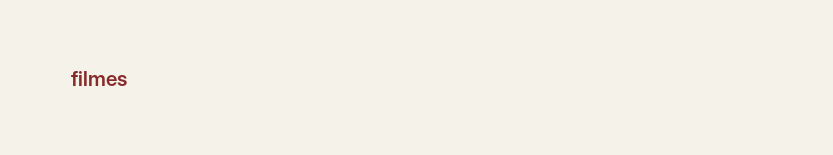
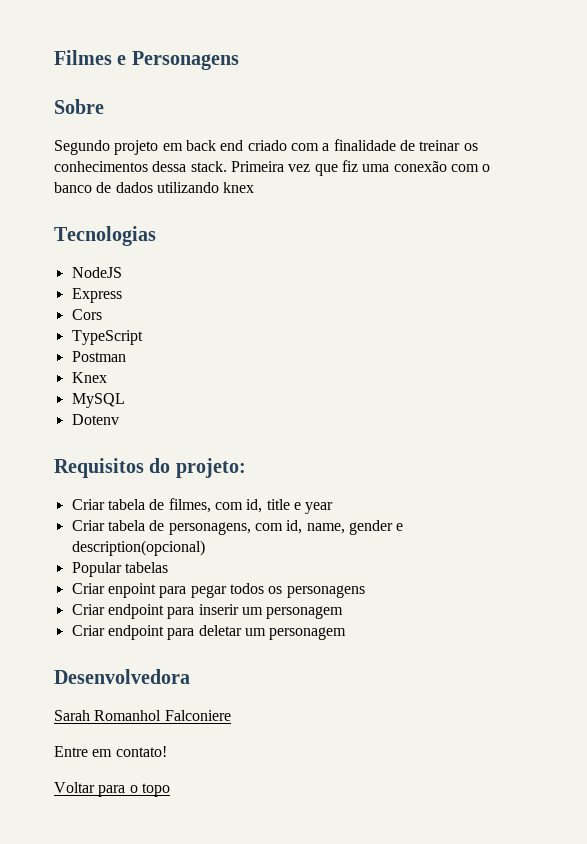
[71,71,127,86] filmes -> [54,50,239,70] [54,99,104,114] [54,139,478,155] [54,160,491,176] [54,182,255,193] [54,226,156,246] [71,267,122,278] [71,288,122,303] [71,309,102,320] [71,330,143,345] [71,351,126,362] [71,372,107,383] [71,393,125,408] [71,414,119,425] [54,458,246,478] [71,498,334,514] [71,520,404,535] [71,540,205,556] [71,562,168,577] [71,583,365,598] [71,604,344,619] [71,625,347,640] [54,669,190,684] [54,710,231,721] [54,746,167,757] [54,782,170,797] Filmes e Personagens // Sobre // Segundo projeto em back end criado com a finalidade de treinar os conhecimentos dessa stack. Primeira vez que fiz uma conexão com o banco de dados utilizando knex // Tecnologias // NodeJS // Express // Cors // TypeScript // Postman // Knex // MySQL // Dotenv // Requisitos do projeto: // Criar tabela de filmes, com id, title e year // Criar tabela de personagens, com id, name, gender e description(opcional) // Popular tabelas // Criar enpoint para pegar todos os personagens // Criar endpoint para inserir um personagem // Criar endpoint para deletar um personagem // Desenvolvedora // Sarah Romanhol Falconiere // Entre em contato! // Voltar para o topo

